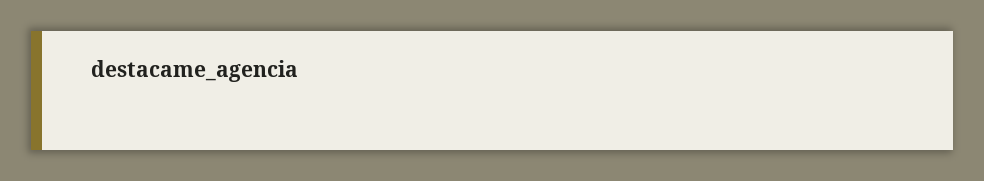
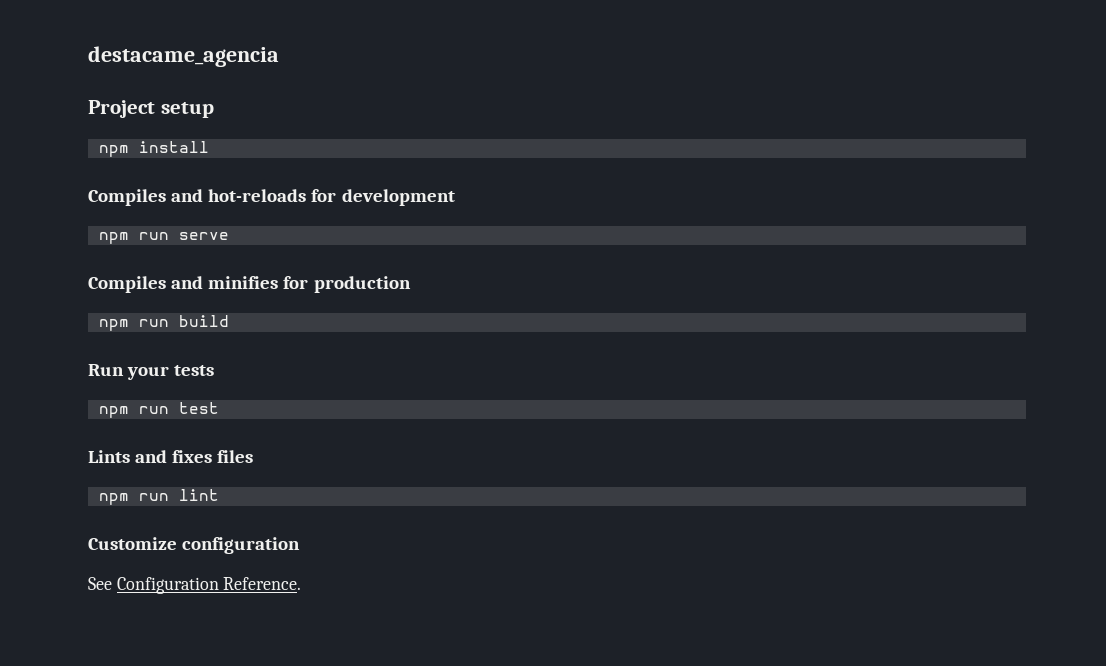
(298, 71) none -> [88,100,214,118] [98,141,209,157] [88,189,455,206] [98,232,229,244] [88,276,411,293] [98,315,229,331] [88,364,215,380] [98,402,219,418] [88,450,254,463] [98,489,219,505] [88,537,301,554] [88,577,302,594] // Project setup // npm install // Compiles and hot-reloads for development // npm run serve // Compiles and minifies for production // npm run build // Run your tests // npm run test // Lints and fixes files // npm run lint // Customize configuration // See Configuration Reference.

